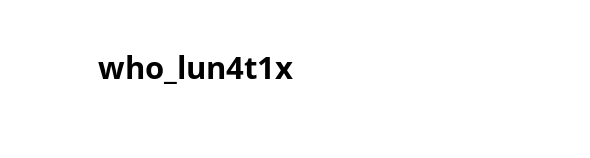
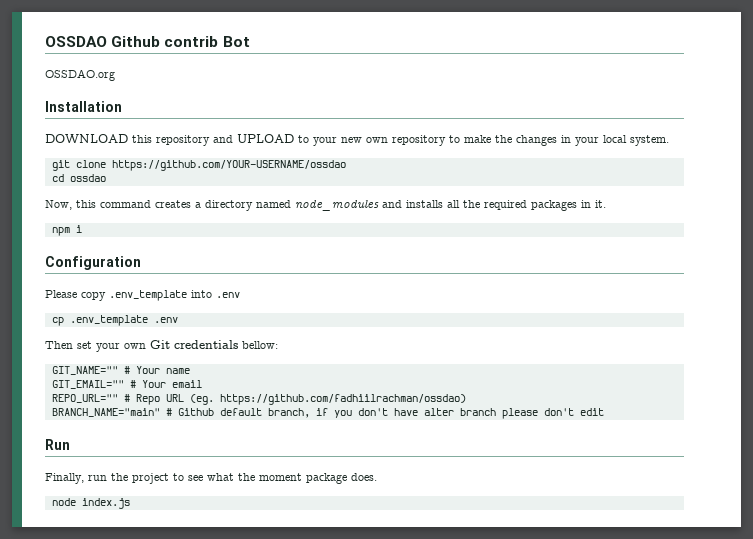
[98,55,293,84] who_lun4t1x -> [45,36,250,47] [45,69,115,81] [45,101,122,112] [45,134,669,146] [51,160,346,171] [51,174,106,182] [45,200,606,211] [51,225,82,236] [45,256,141,270] [45,290,240,301] [51,315,178,326] [45,340,278,352] [51,366,190,375] [51,380,202,389] [51,394,466,405] [51,408,604,419] [45,439,70,450] [45,473,377,484] [51,498,130,509] OSSDAO Github contrib Bot // OSSDAO.org // Installation // DOWNLOAD this repository and UPLOAD to your new own repository to make the changes in your local system. // git clone https://github.com/YOUR-USERNAME/ossdao // cd ossdao // Now, this command creates a directory named node_modules and installs all the required packages in it. // npm i // Configuration // Please copy .env_template into .env // cp .env_template .env // Then set your own Git credentials bellow: // GIT_NAME="" # Your name // GIT_EMAIL="" # Your email // REPO_URL="" # Repo URL (eg. https://github.com/fadhiilrachman/ossdao) // BRANCH_NAME="main" # Github default branch, if you don't have alter branch please don't edit // Run // Finally, run the project to see what the moment package does. // node index.js

